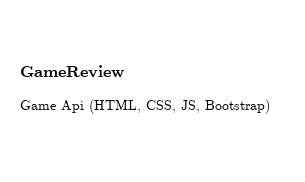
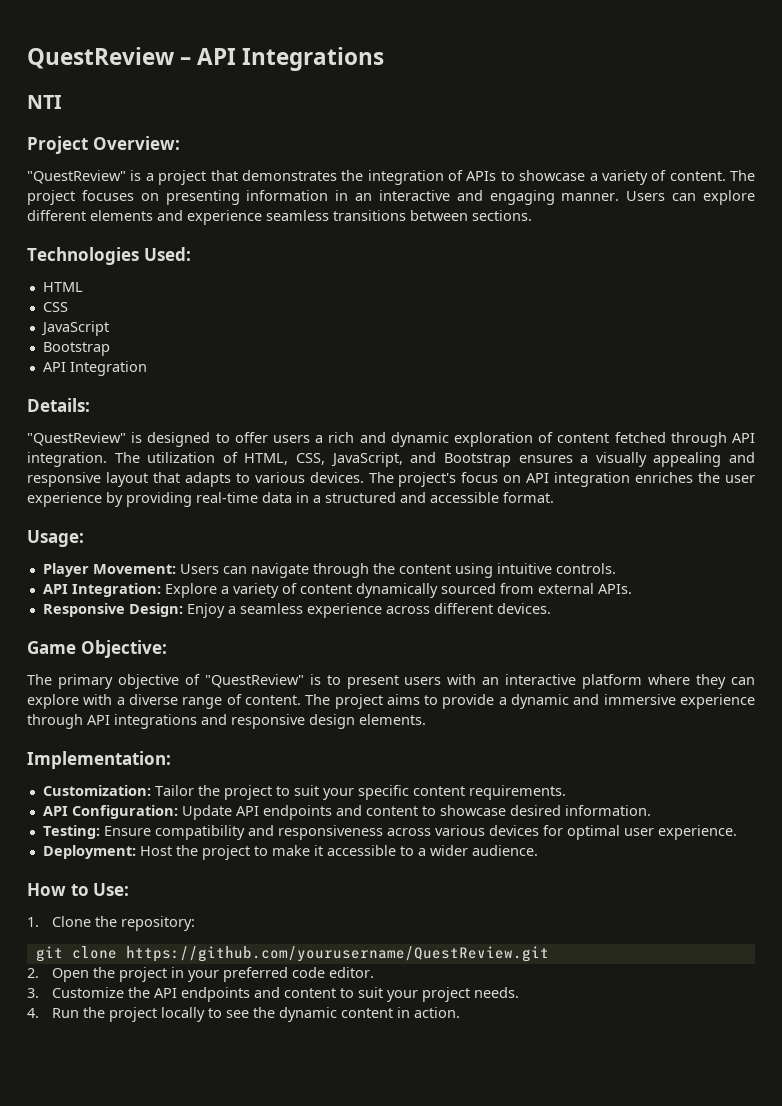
[20,65,124,78] [20,99,270,114] GameReview // Game Api (HTML, CSS, JS, Bootstrap) -> [27,47,385,71] [27,95,62,109] [27,136,180,154] [27,170,755,185] [27,190,755,205] [27,210,532,225] [27,247,191,265] [42,282,83,292] [42,302,68,312] [40,321,109,336] [42,342,110,356] [42,361,147,376] [27,398,90,412] [27,432,756,447] [27,452,756,467] [27,472,755,487] [27,492,554,507] [27,530,84,547] [42,563,616,578] [42,583,632,598] [42,603,551,618] [27,640,167,658] [27,674,755,689] [27,694,755,709] [27,714,426,729] [27,751,171,769] [42,785,566,800] [42,805,651,820] [42,825,737,840] [42,845,538,860] [27,883,130,896] [27,916,196,931] [35,946,549,962] [27,967,375,982] [27,987,520,1002] [27,1007,461,1022] QuestReview – API Integrations // NTI // Project Overview: // "QuestReview" is a project that demonstrates the integration of APIs to showcase a variety of content. The project focuses on presenting information in an interactive and engaging manner. Users can explore different elements and experience seamless transitions between sections. // Technologies Used: // HTML // CSS // JavaScript // Bootstrap // API Integration // Details: // "QuestReview" is designed to offer users a rich and dynamic exploration of content fetched through API integration. The utilization of HTML, CSS, JavaScript, and Bootstrap ensures a visually appealing and responsive layout that adapts to various devices. The project's focus on API integration enriches the user experience by providing real-time data in a structured and accessible format. // Usage: // Player Movement: Users can navigate through the content using intuitive controls. // API Integration: Explore a variety of content dynamically sourced from external APIs. // Responsive Design: Enjoy a seamless experience across different devices. // Game Objective: // The primary objective of "QuestReview" is to present users with an interactive platform where they can explore with a diverse range of content. The project aims to provide a dynamic and immersive experience through API integrations and responsive design elements. // Implementation: // Customization: Tailor the project to suit your specific content requirements. // API Configuration: Update API endpoints and content to showcase desired information. // Testing: Ensure compatibility and responsiveness across various devices for optimal user experience. // Deployment: Host the project to make it accessible to a wider audience. // How to Use: // 1. Clone the repository: // git clone https://github.com/yourusername/QuestReview.git // 2. Open the project in your preferred code editor. // 3. Customize the API endpoints and content to suit your project needs. // 4. Run the project locally to see the dynamic content in action.

